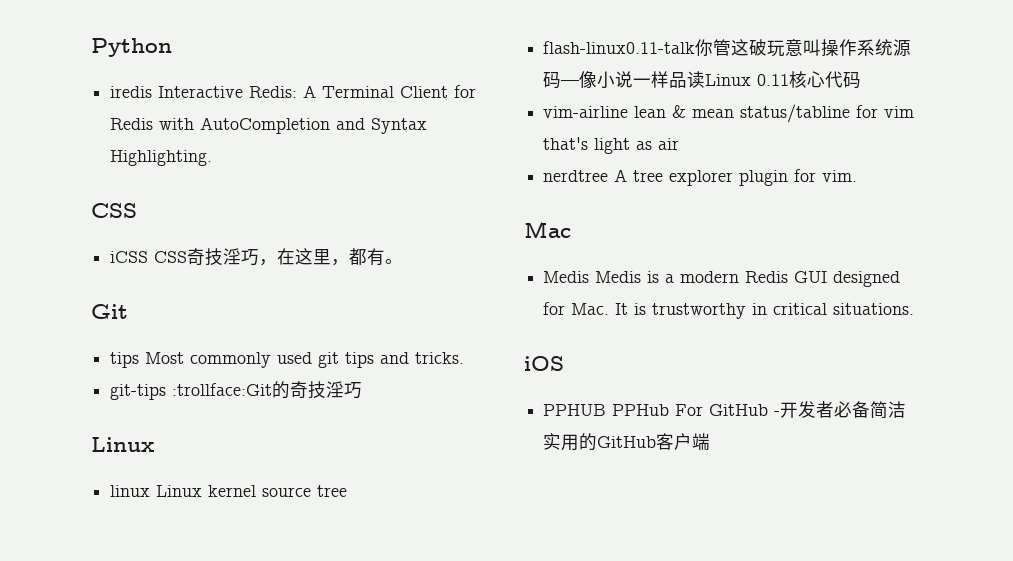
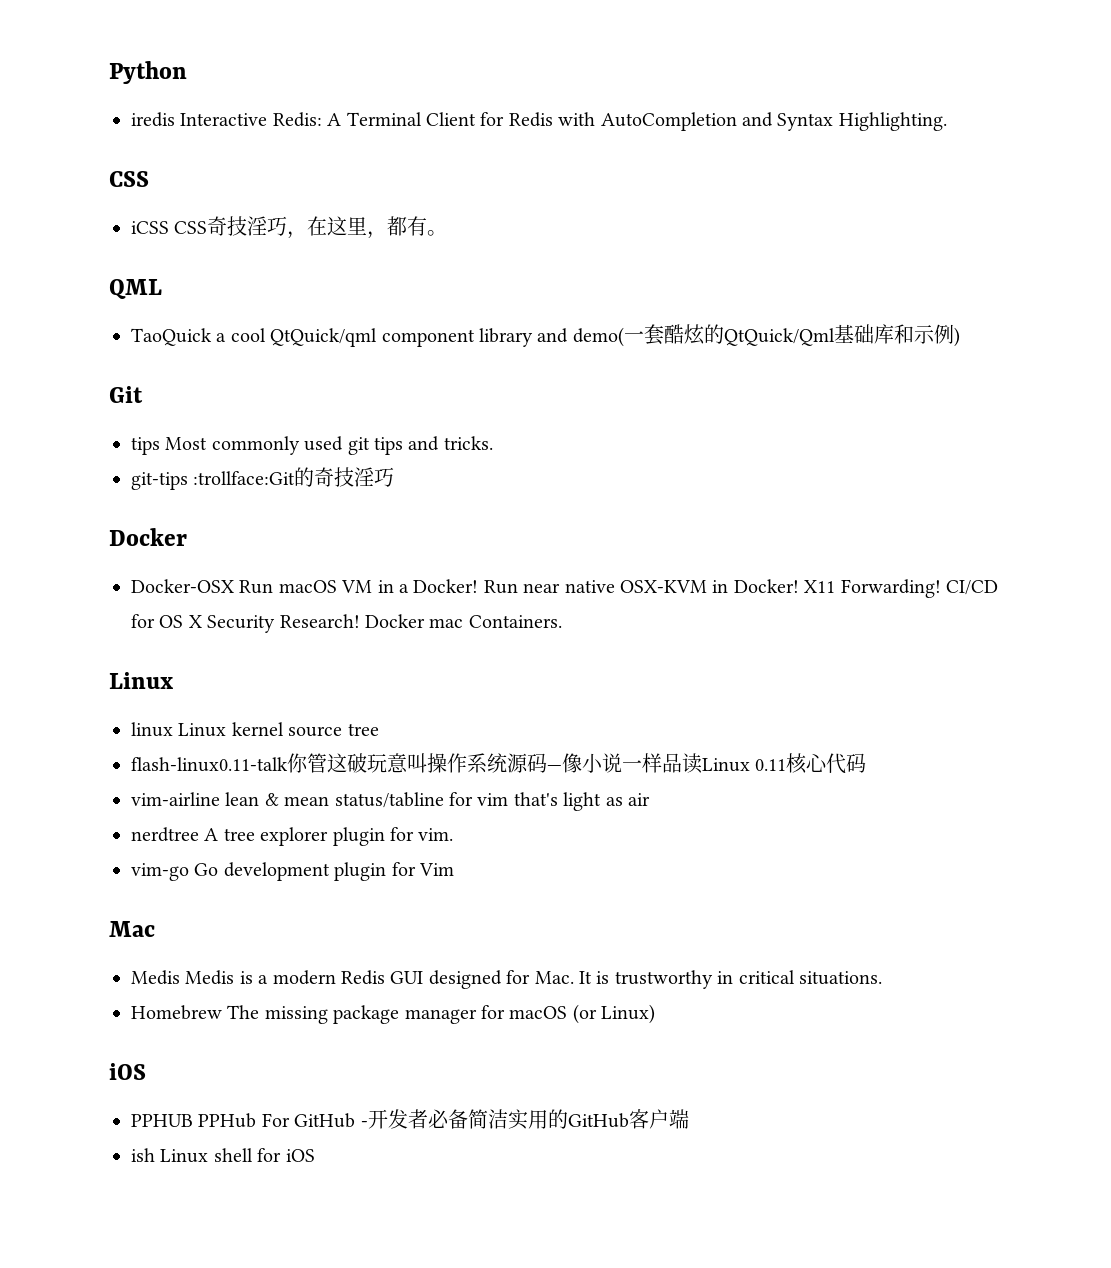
(404, 261) none -> [109,279,162,299] [131,324,960,347] // QML // TaoQuick a cool QtQuick/qml component library and demo(一套酷炫的QtQuick/Qml基础库和示例)
(363, 390) none -> [109,528,187,546] [131,579,998,598] [131,614,562,633] // Docker // Docker-OSX Run macOS VM in a Docker! Run near native OSX-KVM in Docker! X11 Forwarding! CI/CD for OS X Security Research! Docker mac Containers.
(858, 176) none -> [131,862,454,881] // vim-go Go development plugin for Vim
(915, 309) none -> [131,1004,656,1024] // Homebrew The missing package manager for macOS (or Linux)
(711, 441) none -> [131,1148,315,1163] // ish Linux shell for iOS

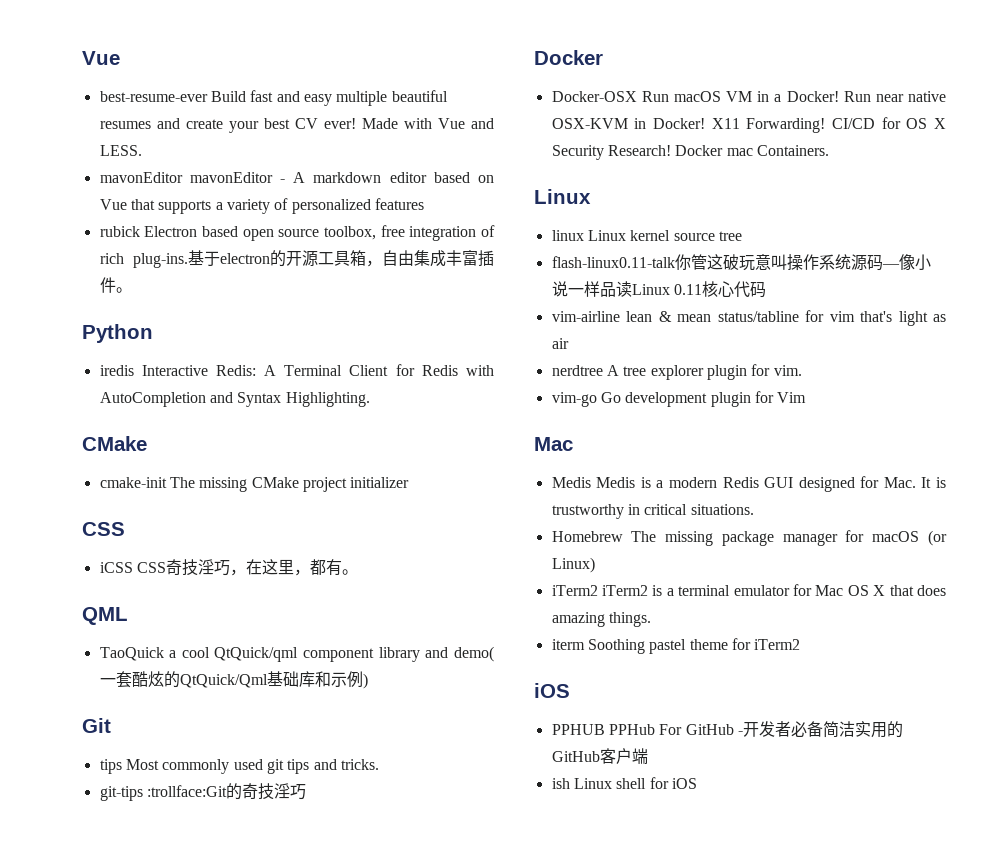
(109, 72) none -> [82,51,120,65] [99,90,448,106] [99,118,494,133] [99,145,142,156] [99,172,494,183] [99,198,424,214] [99,225,496,241] [99,250,494,268] [99,277,132,293] Vue // best-resume-ever Build fast and easy multiple beautiful resumes and create your best CV ever! Made with Vue and LESS. // mavonEditor mavonEditor - A markdown editor based on Vue that supports a variety of personalized features // rubick Electron based open source toolbox, free integration of rich plug-ins.基于electron的开源工具箱，自由集成丰富插件。 //
(947, 121) none -> [82,436,147,451] [99,477,410,492] // CMake // cmake-init The missing CMake project initializer
(656, 1014) none -> [551,584,946,596] [551,612,651,627] [551,638,801,654] // iTerm2 iTerm2 is a terminal emulator for Mac OS X that does amazing things. // iterm Soothing pastel theme for iTerm2

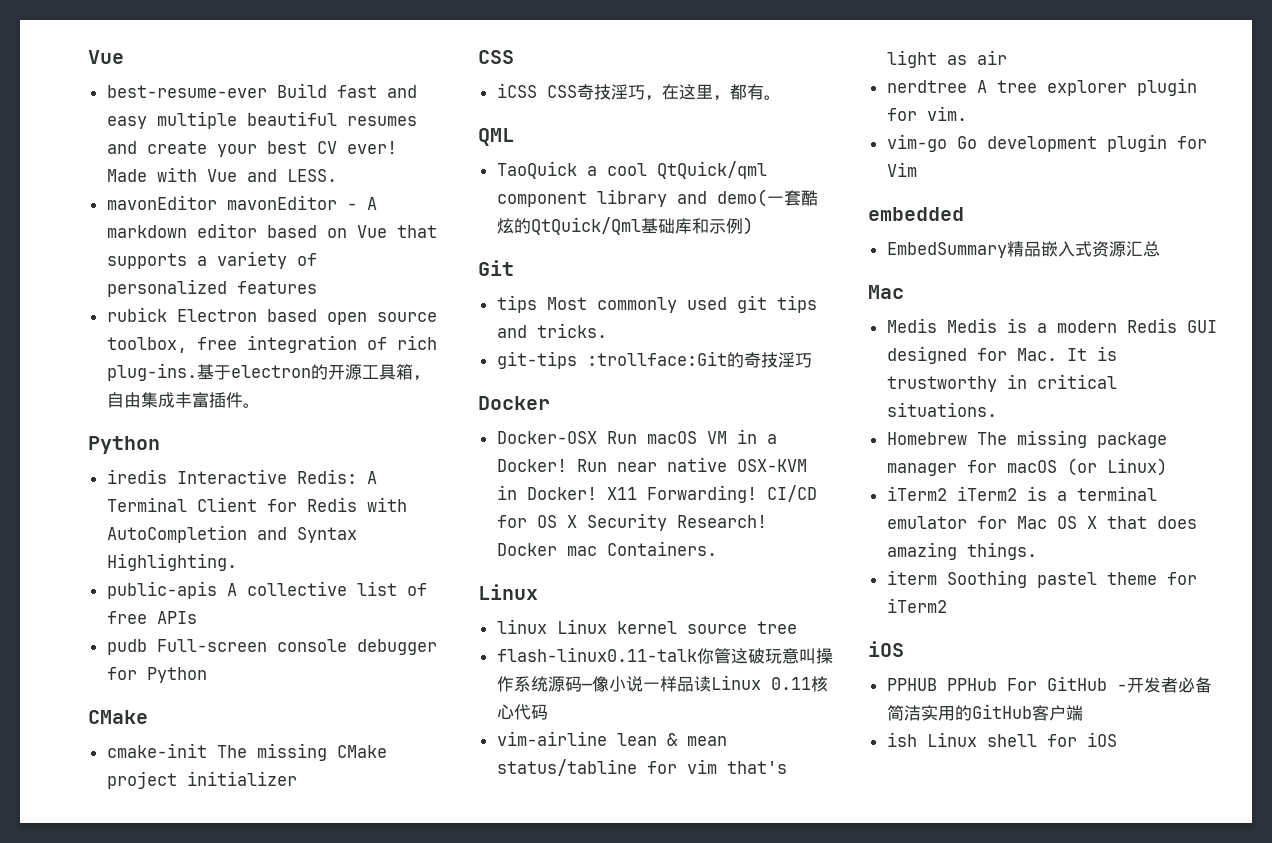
(370, 399) none -> [106,581,427,599] [106,611,197,624] [106,639,437,655] [106,667,207,683] // public-apis A collective list of free APIs // pudb Full-screen console debugger for Python
(807, 397) none -> [868,207,964,221] [886,241,1160,258] // embedded // EmbedSummary精品嵌入式资源汇总

